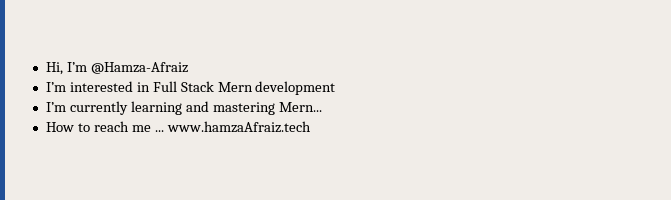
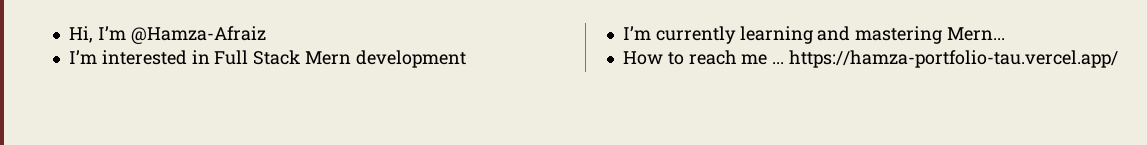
[166,121,311,133] www.hamzaAfraiz.tech -> [789,50,1119,68] https://hamza-portfolio-tau.vercel.app/

